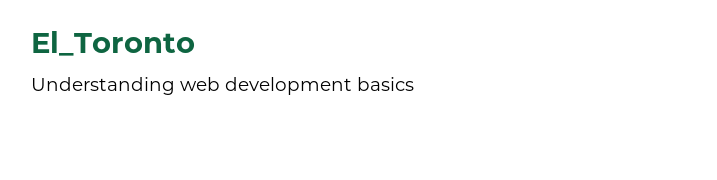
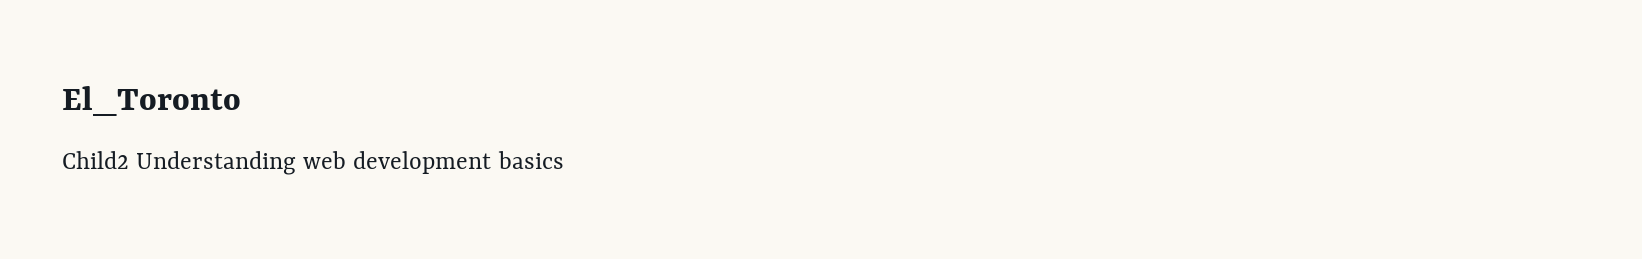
(195, 43) none -> [62,151,129,169] Child2

